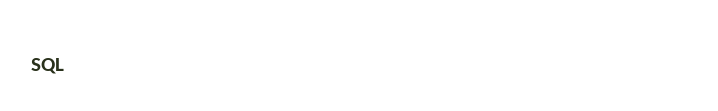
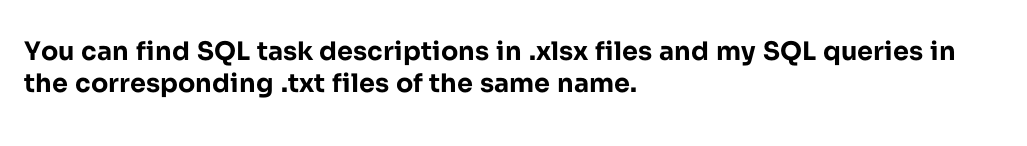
[31,58,64,74] SQL -> [24,40,956,66] [24,72,638,98] You can find SQL task descriptions in .xlsx files and my SQL queries in the corresponding .txt files of the same name.

